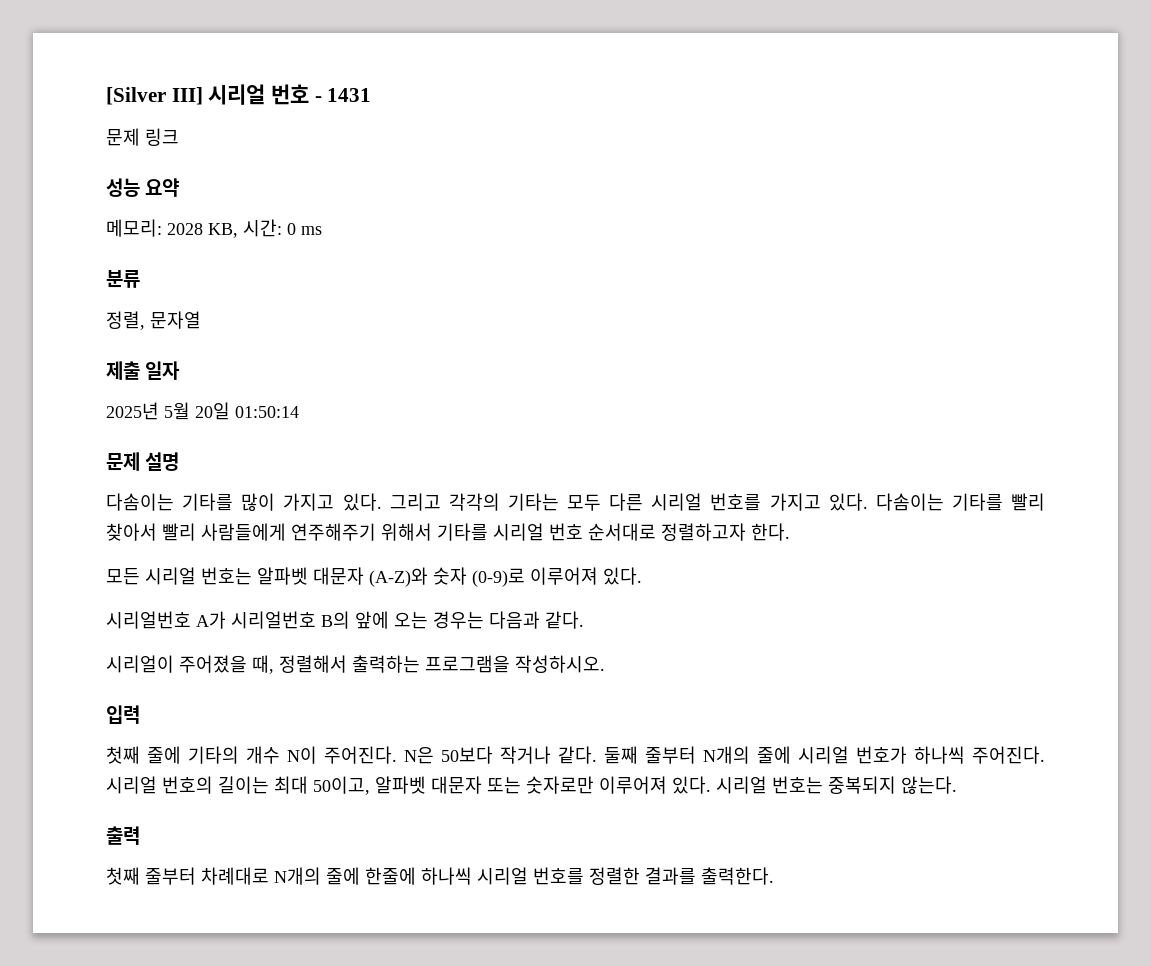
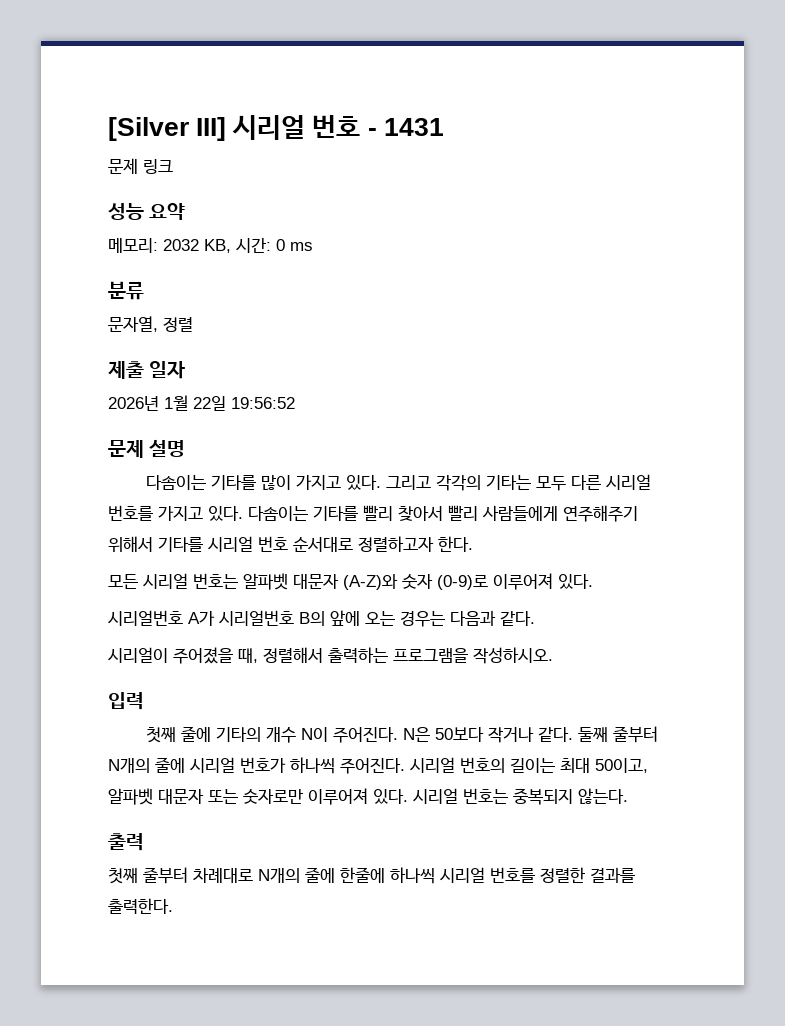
[167,223,203,235] 2028 -> [163,239,199,251] 2032
[106,311,201,330] 정렬, 문자열 -> [108,316,193,332] 문자열, 정렬
[106,402,299,420] 2025년 5월 20일 01:50:14 -> [108,395,295,411] 2026년 1월 22일 19:56:52

